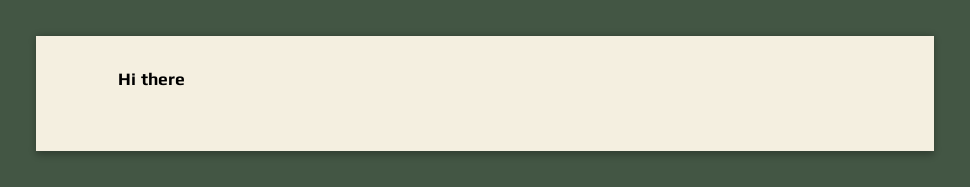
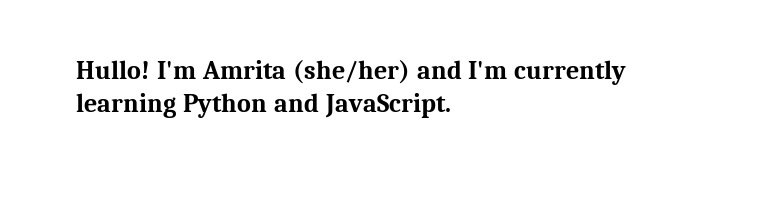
[118,72,185,86] Hi there -> [76,60,627,85] [76,93,451,118] Hullo! I'm Amrita (she/her) and I'm currently learning Python and JavaScript.

